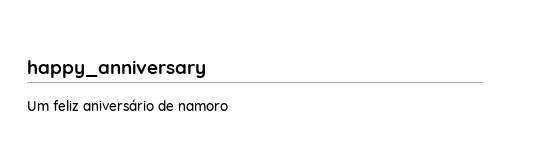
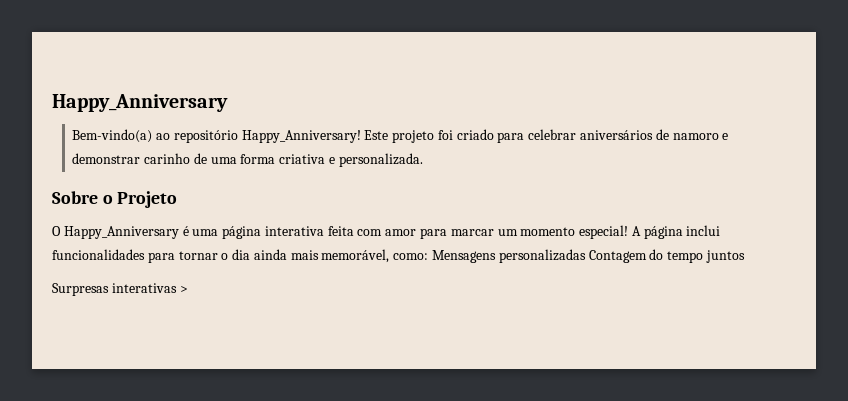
[27,60,206,78] [27,99,228,111] happy_anniversary // Um feliz aniversário de namoro -> [52,94,228,112] [72,129,729,143] [72,153,423,167] [52,191,178,208] [52,225,721,239] [52,249,745,263] [52,283,188,296] Happy_Anniversary // Bem-vindo(a) ao repositório Happy_Anniversary! Este projeto foi criado para celebrar aniversários de namoro e demonstrar carinho de uma forma criativa e personalizada. // Sobre o Projeto // O Happy_Anniversary é uma página interativa feita com amor para marcar um momento especial! A página inclui funcionalidades para tornar o dia ainda mais memorável, como: Mensagens personalizadas Contagem do tempo juntos // Surpresas interativas >

